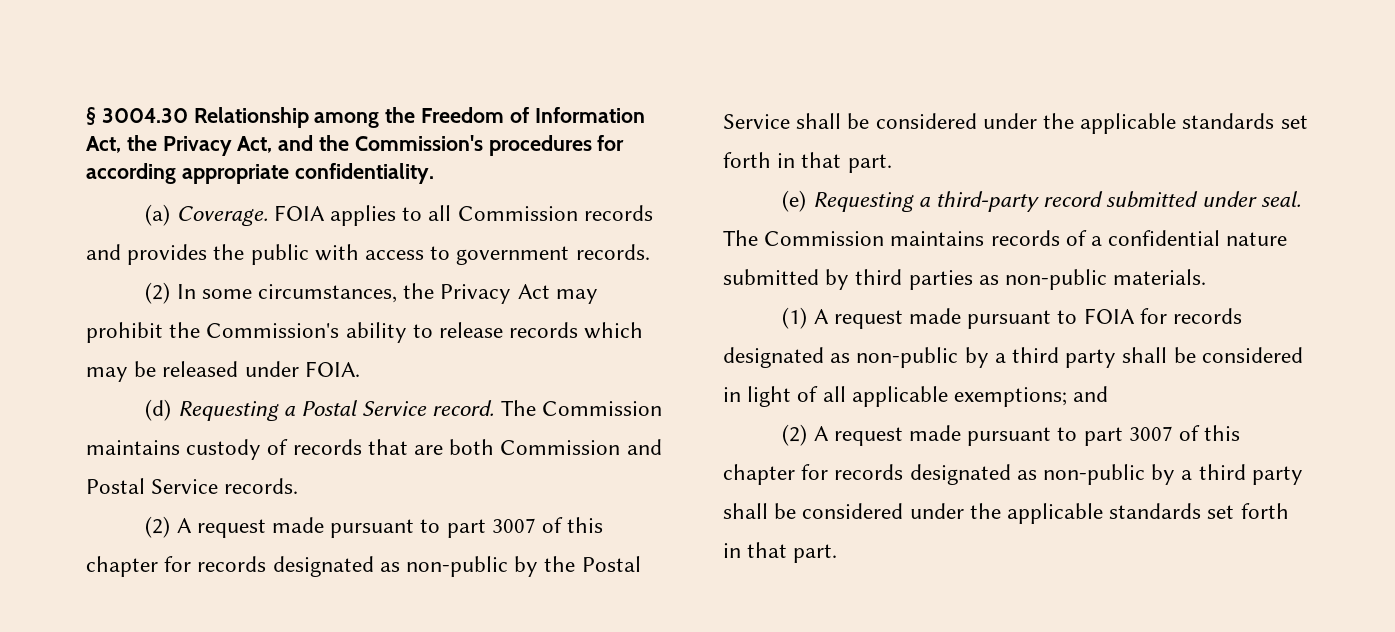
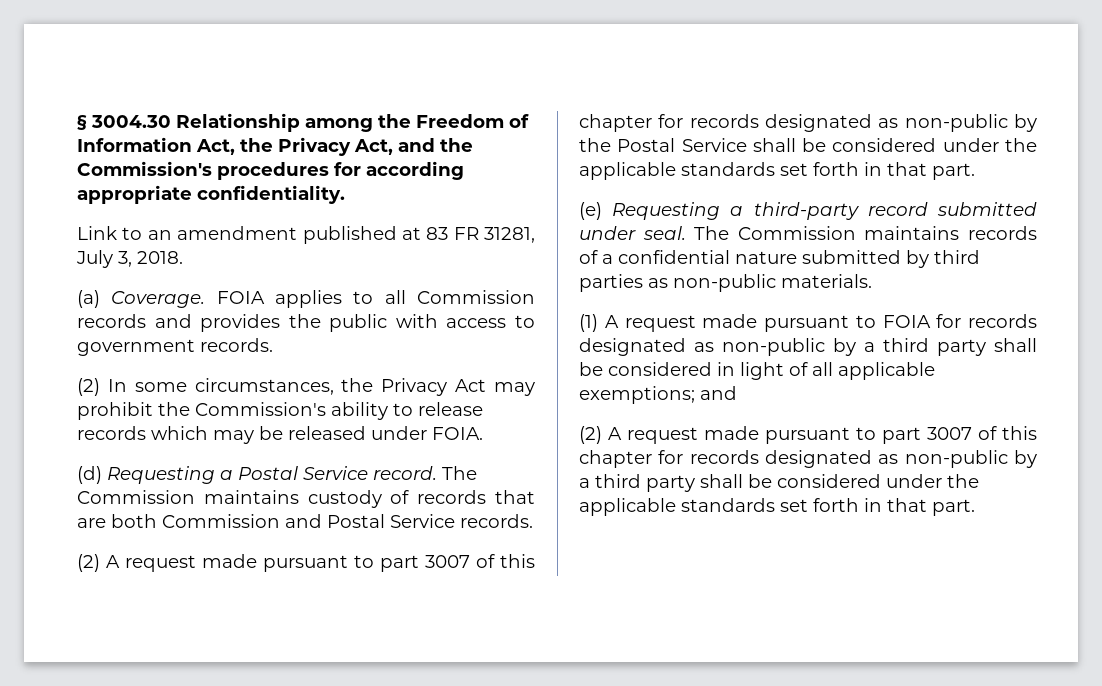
(434, 173) none -> [77,226,535,244] [76,250,183,268] // Link to an amendment published at 83 FR 31281, July 3, 2018.

